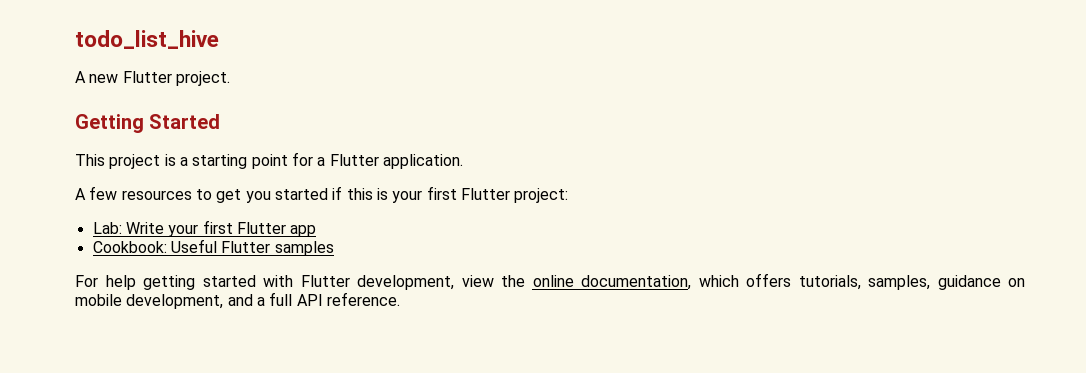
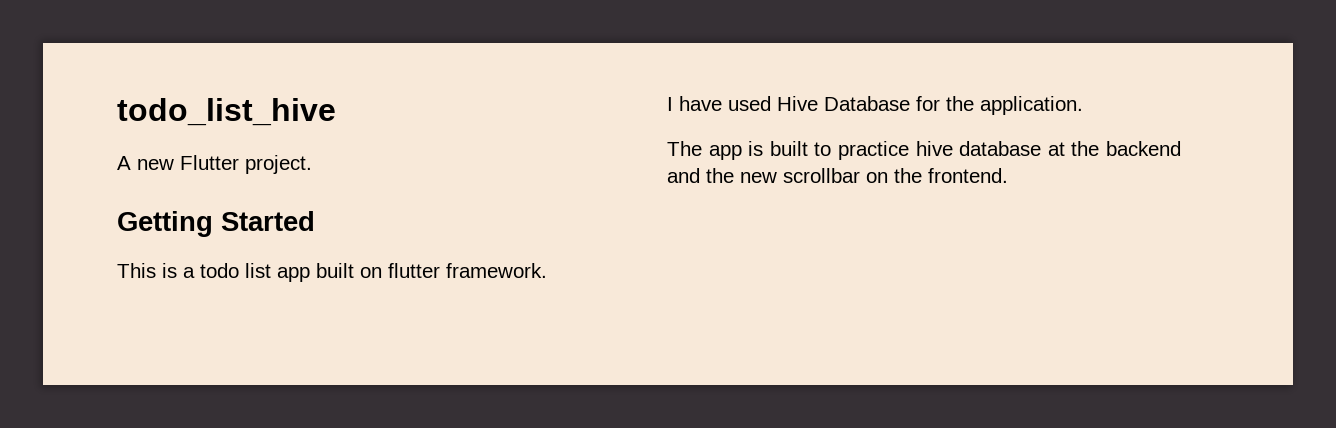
[109,154,161,169] project -> (156, 270) none
[192,152,463,169] [75,186,569,203] [92,220,317,237] [92,239,334,256] [75,273,1025,290] [75,292,400,309] starting point for a Flutter application. // A few resources to get you started if this is your first Flutter project: // Lab: Write your first Flutter app // Cookbook: Useful Flutter samples // For help getting started with Flutter development, view the online documentation, which offers tutorials, samples, guidance on mobile development, and a full API reference. -> [200,263,547,282] [667,96,1083,115] [667,141,1181,160] [667,168,1008,183] todo list app built on flutter framework. // I have used Hive Database for the application. // The app is built to practice hive database at the backend and the new scrollbar on the frontend.

